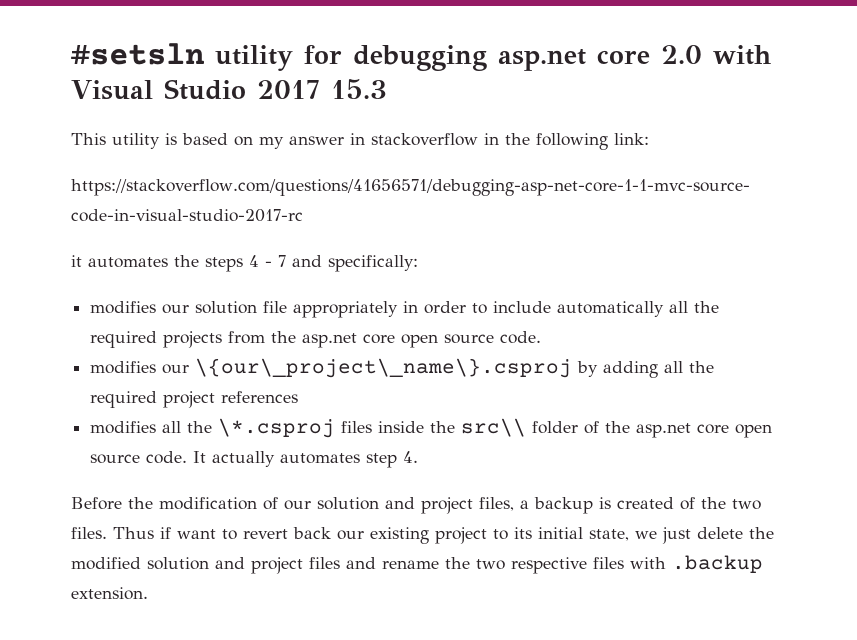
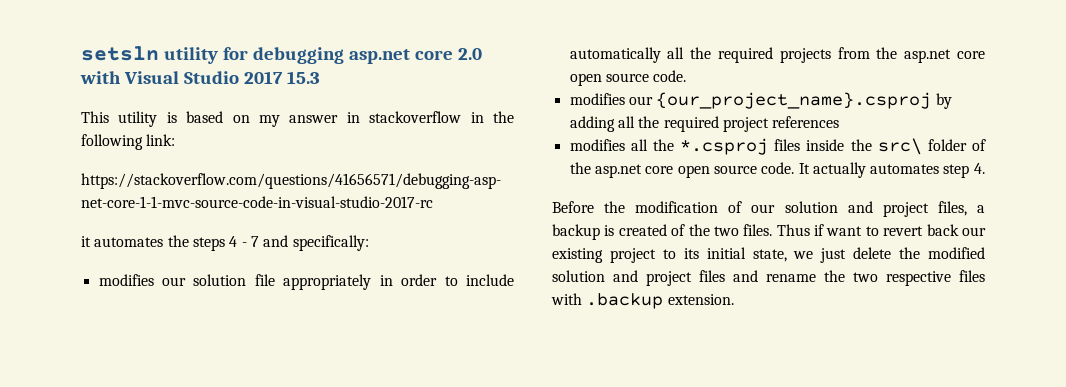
[71,43,205,65] #setsln -> [81,46,159,61] setsln
[195,358,573,378] \{our\_project\_name\}.csproj -> [656,92,932,109] {our_project_name}.csproj
[218,418,336,438] \*.csproj -> [680,138,769,155] *.csproj
[461,418,527,437] src\\ -> [877,138,922,155] src\

